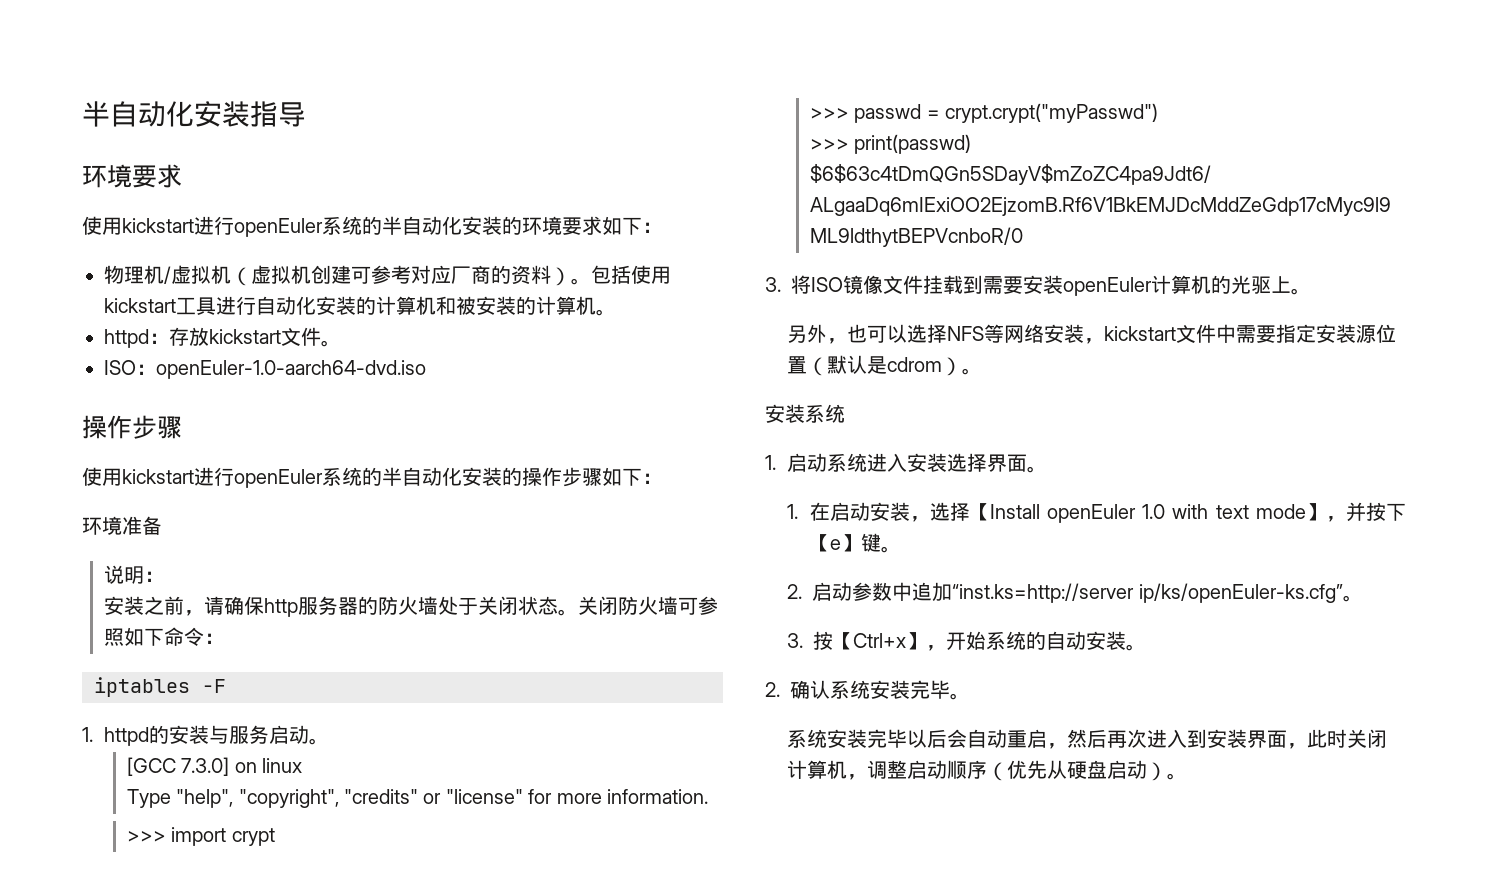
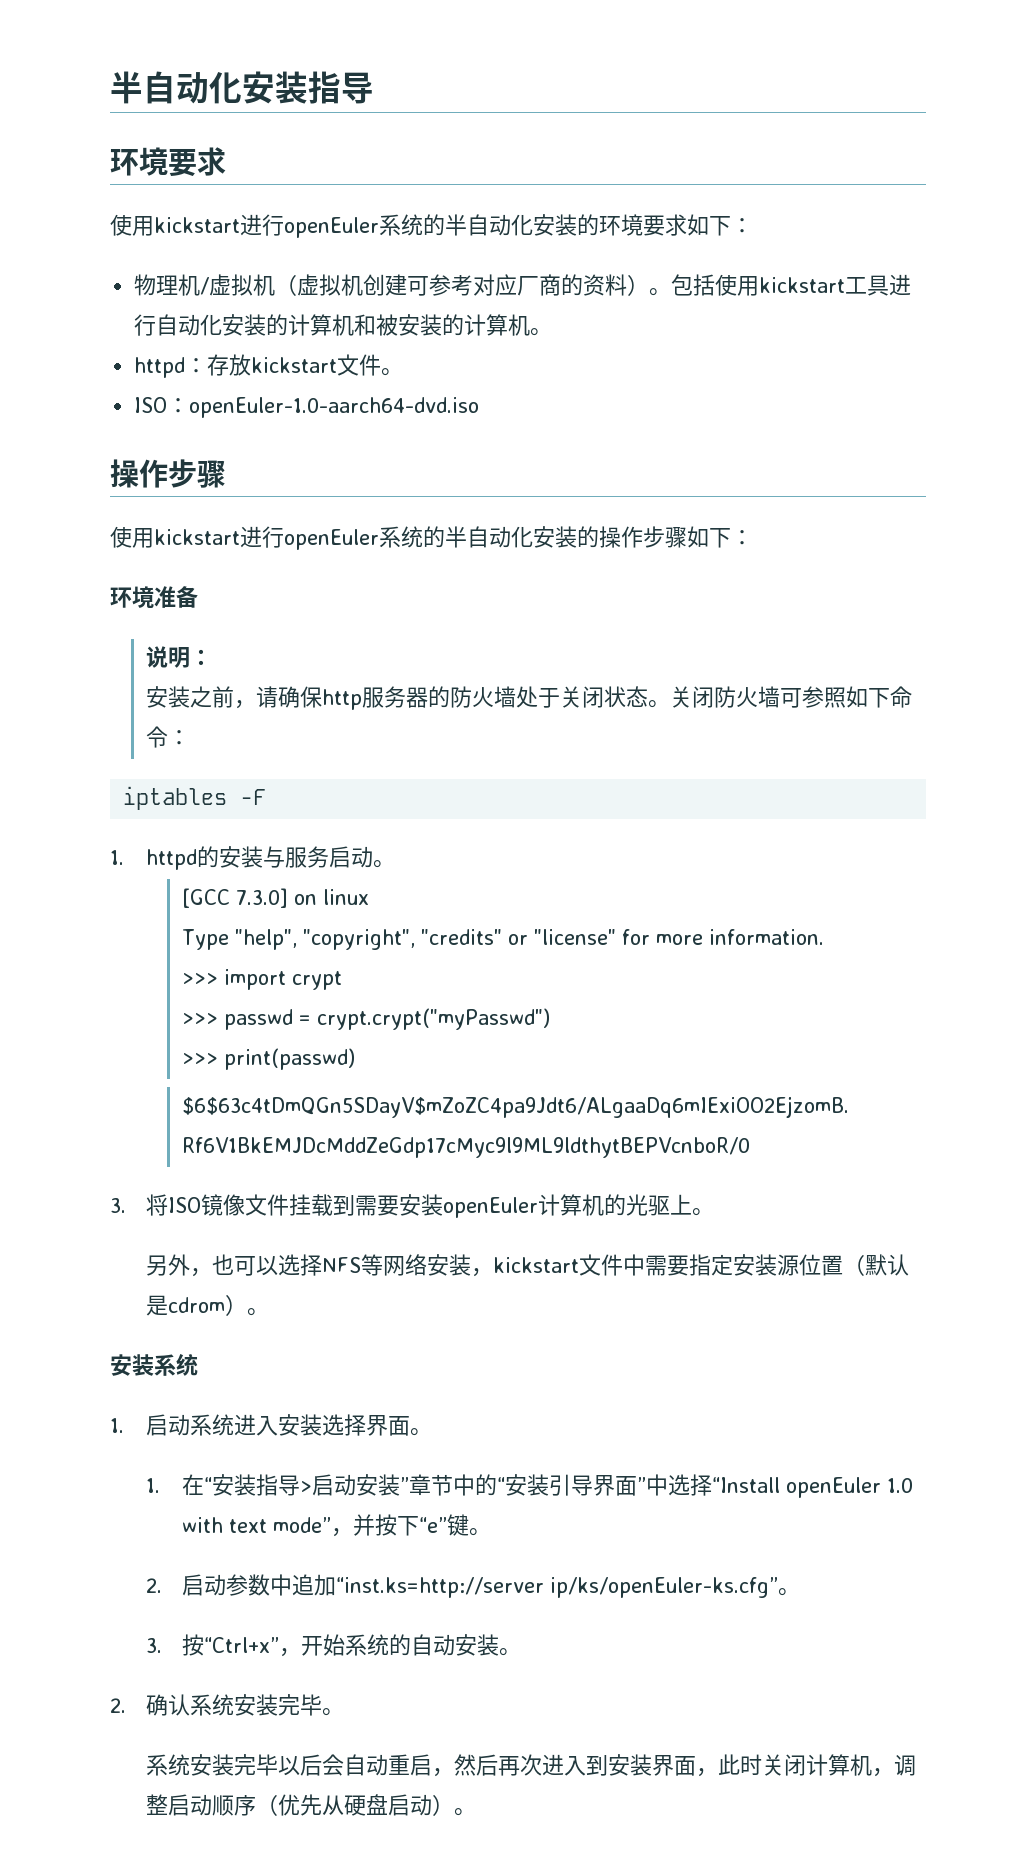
[829,502,1040,522] 启动安装，选择【Install -> [203,1474,780,1496] “安装指导>启动安装”章节中的“安装引导界面”中选择“Install
[1256,503,1326,521] mode】 -> [272,1517,331,1533] mode”
[809,534,861,552] 【e】 -> [418,1517,447,1533] “e”
[833,632,927,650] 【Ctrl+x】 -> [203,1637,279,1653] “Ctrl+x”

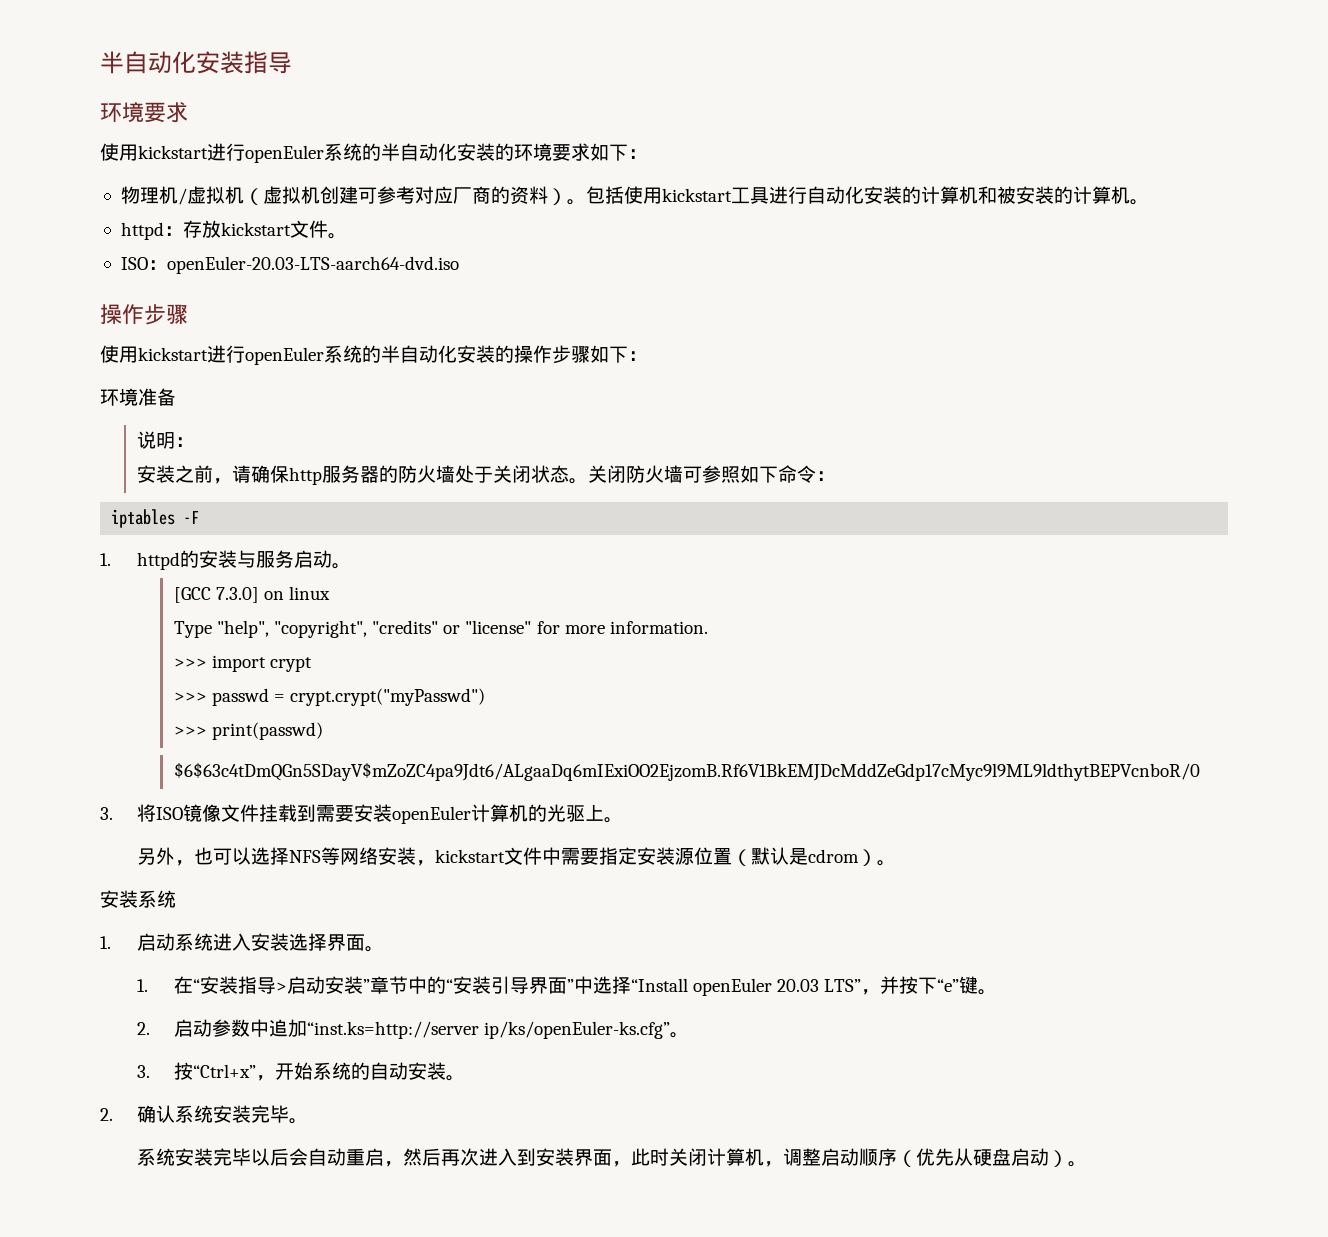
[189,397,480,418] openEuler-1.0-aarch64-dvd.iso -> [166,256,459,274] openEuler-20.03-LTS-aarch64-dvd.iso
[886,1478,913,1493] [181,1517,331,1533] 1.0 with text mode” -> [777,979,862,992] 20.03 LTS”

